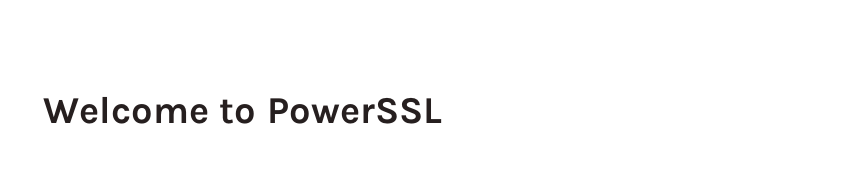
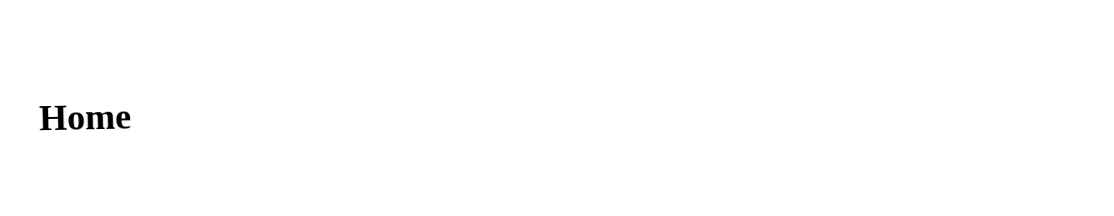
[43,96,442,124] Welcome to PowerSSL -> [38,104,132,131] Home

